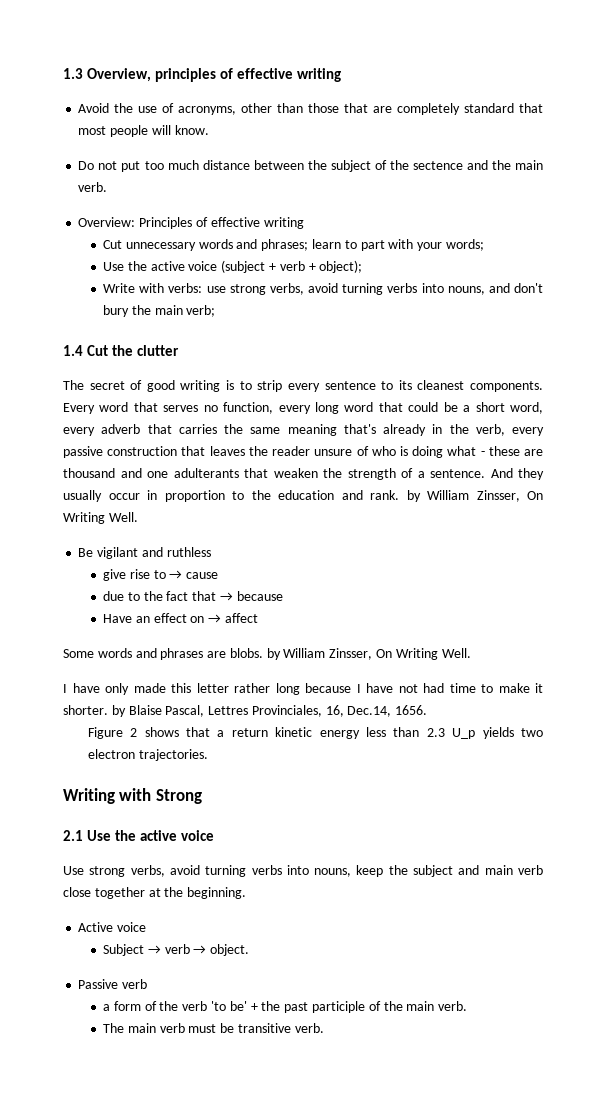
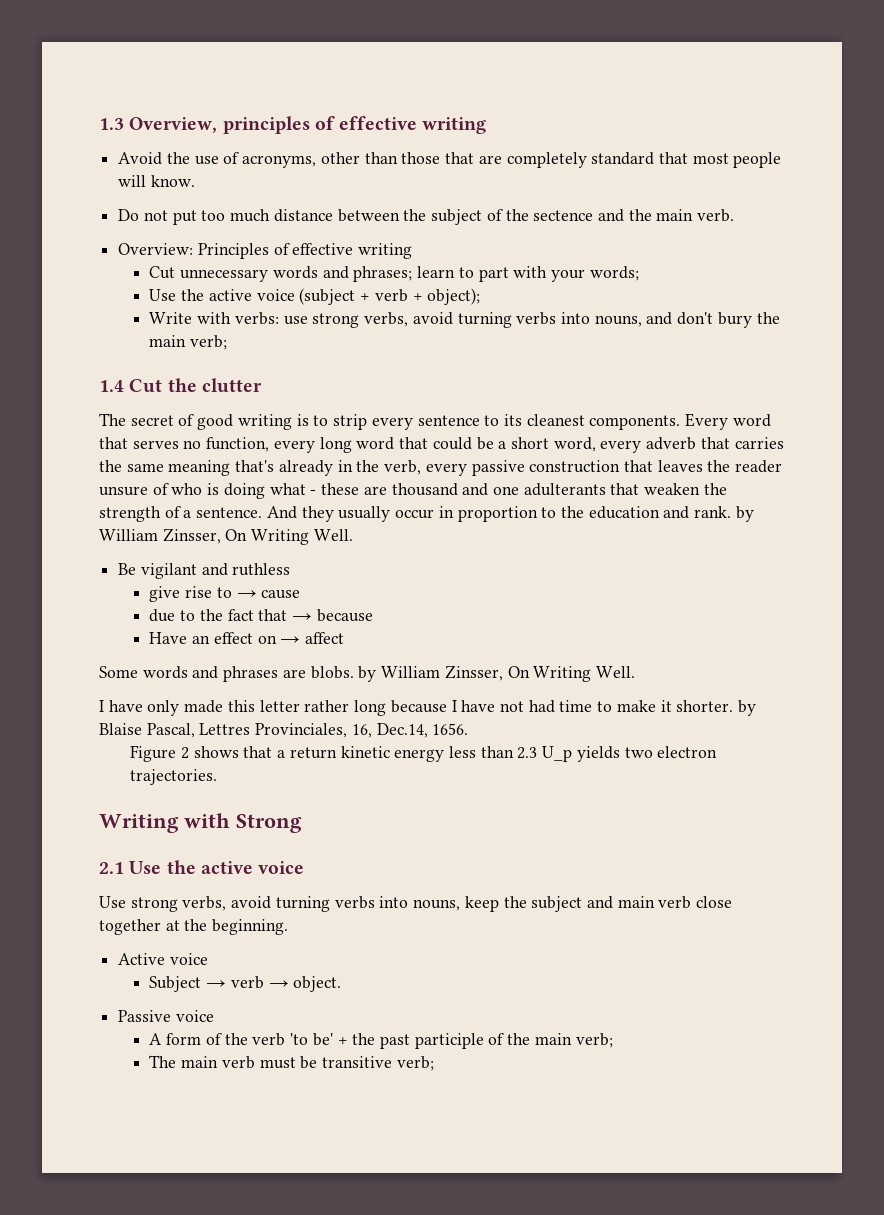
[122,979,148,989] [103,1004,111,1011] verb // a -> [175,1010,214,1022] [149,1033,163,1045] voice // A
[438,1001,468,1011] verb. -> [575,1033,613,1048] verb;
[294,1023,324,1033] verb. -> [396,1056,434,1071] verb;

